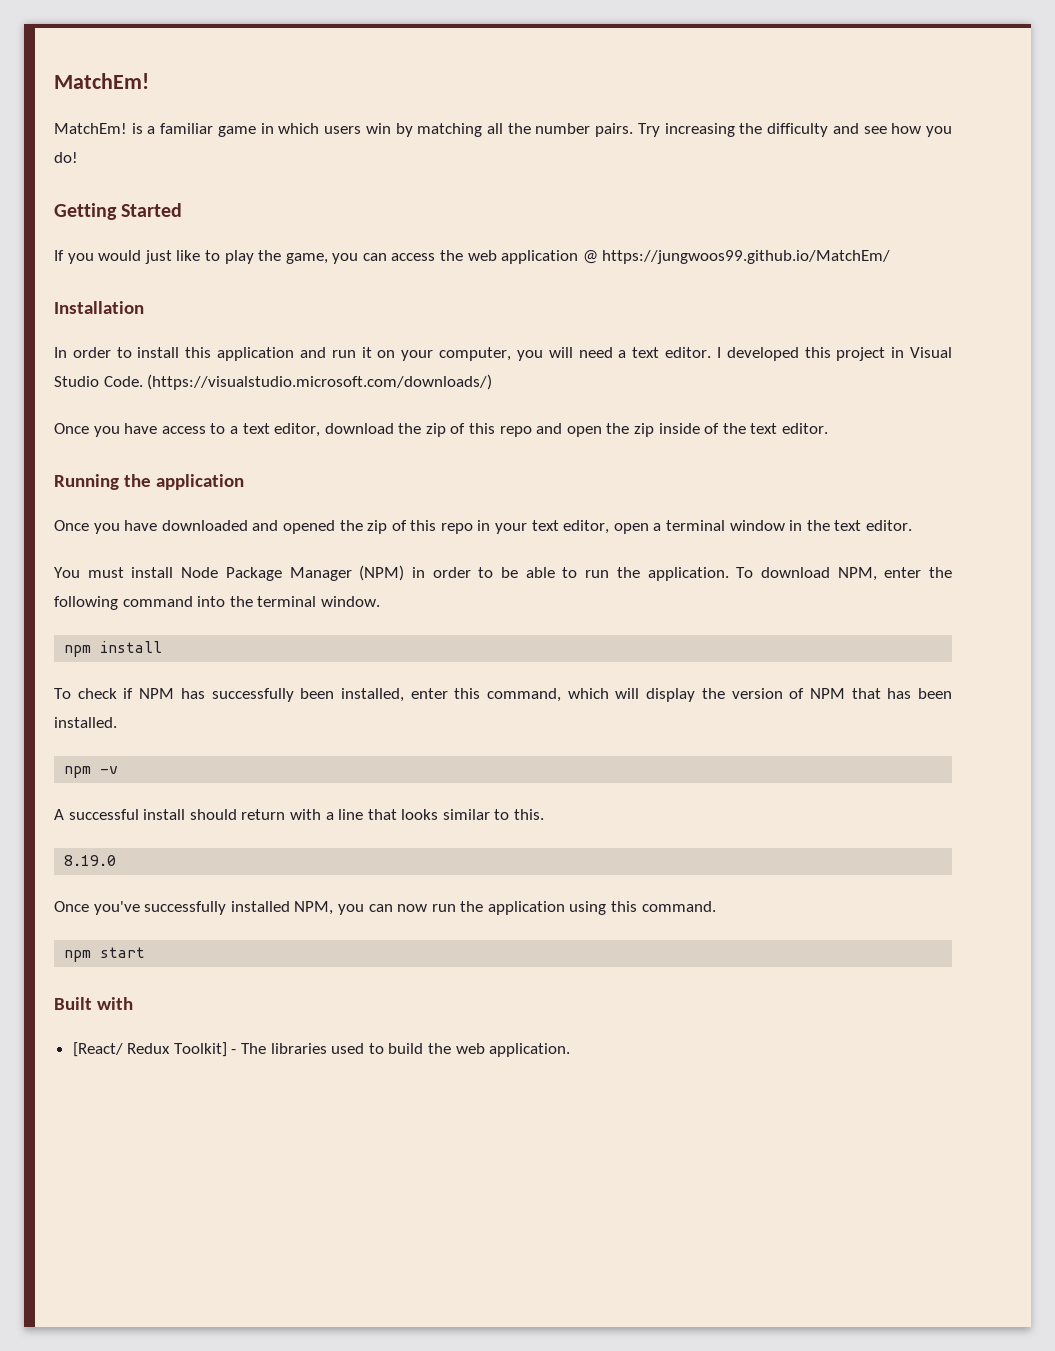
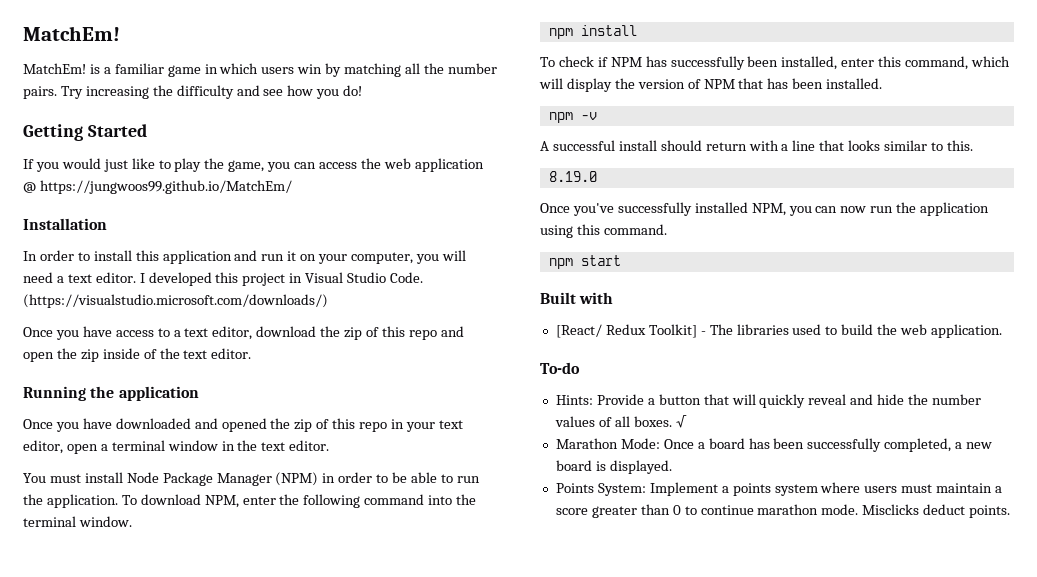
(571, 1050) none -> [540,362,580,374] [555,394,982,408] [554,415,687,428] [555,438,993,452] [555,460,672,474] [555,482,1003,496] [555,504,1011,518] // To-do // Hints: Provide a button that will quickly reveal and hide the number values of all boxes. √ // Marathon Mode: Once a board has been successfully completed, a new board is displayed. // Points System: Implement a points system where users must maintain a score greater than 0 to continue marathon mode. Misclicks deduct points.

